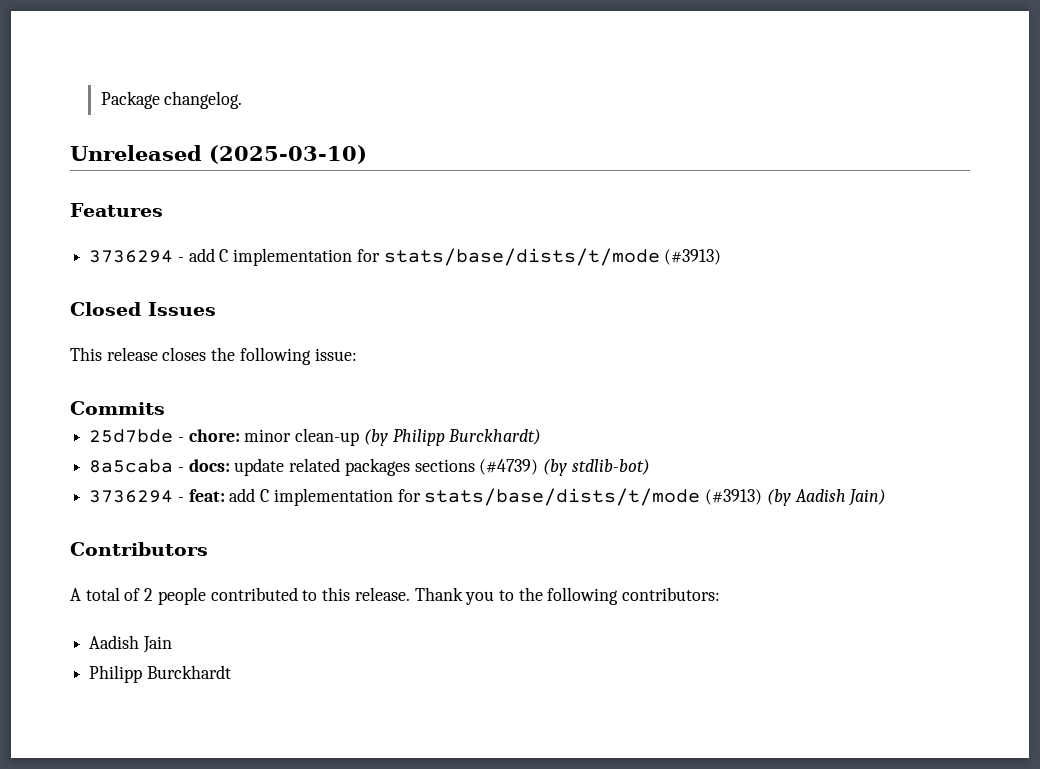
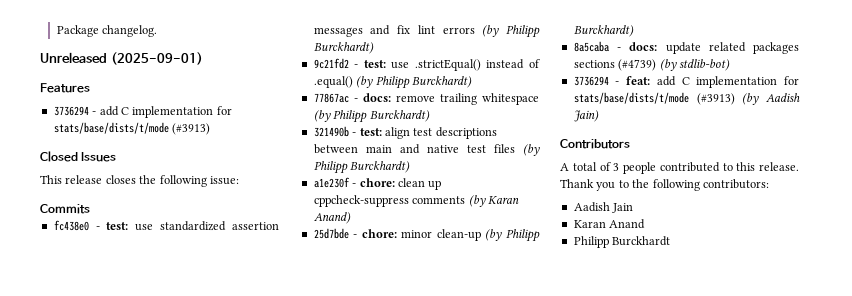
[209,145,367,164] (2025-03-10) -> [110,52,203,65] (2025-09-01)
(165, 408) none -> [53,220,279,231] [313,25,540,38] [313,42,374,54] [313,58,540,71] [313,76,472,89] [313,93,539,105] [313,110,430,123] [313,126,497,139] [313,144,540,156] [313,161,411,174] [313,177,442,190] [313,195,519,207] [313,212,351,224] // fc438e0 - test: use standardized assertion messages and fix lint errors (by Philipp Burckhardt) // 9c21fd2 - test: use .strictEqual() instead of .equal() (by Philipp Burckhardt) // 77867ac - docs: remove trailing whitespace (by Philipp Burckhardt) // 321490b - test: align test descriptions between main and native test files (by Philipp Burckhardt) // a1e230f - chore: clean up cppcheck-suppress comments (by Karan Anand)
[144,588,154,601] 2 -> [613,163,620,171] 3
(172, 644) none -> [573,219,646,229] // Karan Anand

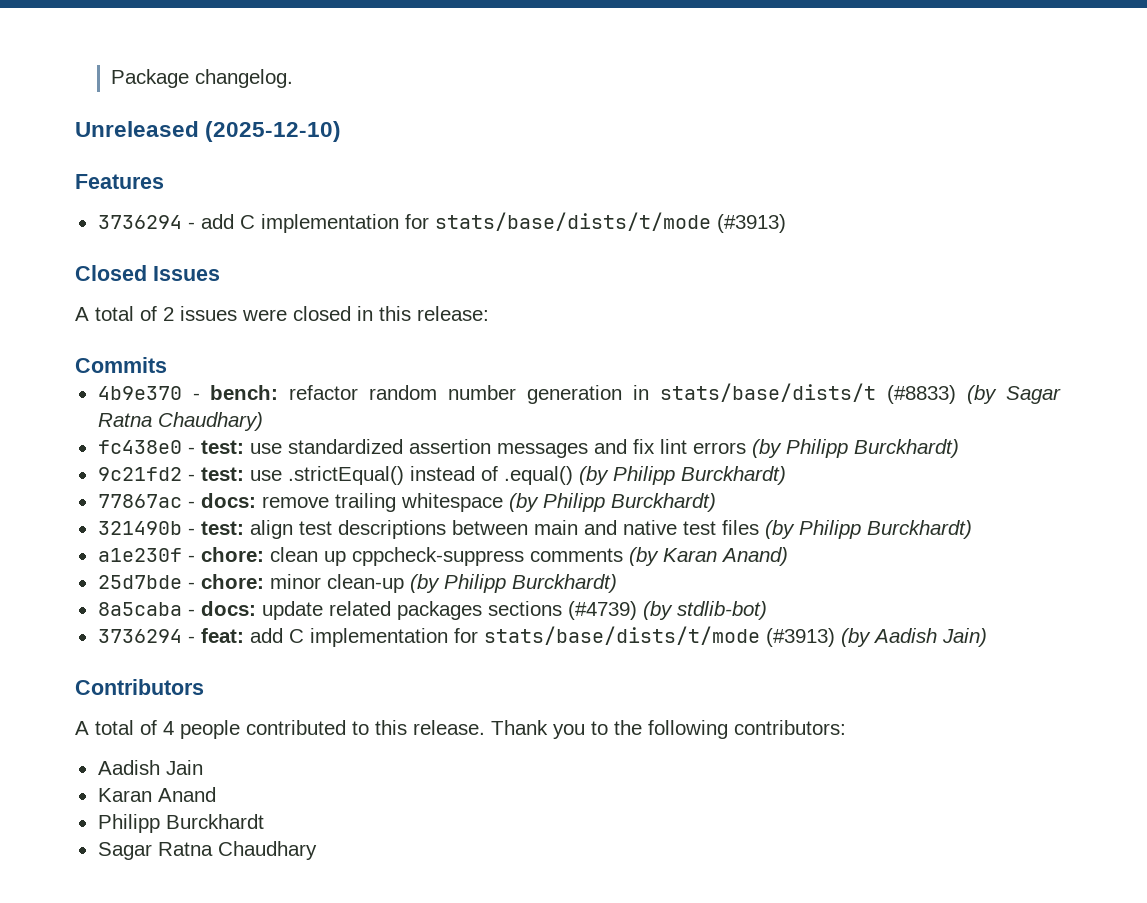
[110,52,203,65] (2025-09-01) -> [205,121,342,142] (2025-12-10)
[40,175,239,187] [40,204,90,214] This release closes the following issue: // Commits -> [75,306,489,321] [75,357,167,373] [97,383,1062,404] [97,412,263,431] A total of 2 issues were closed in this release: // Commits // 4b9e370 - bench: refactor random number generation in stats/base/dists/t (#8833) (by Sagar Ratna Chaudhary)
[613,163,620,171] 3 -> [163,721,174,735] 4
(671, 241) none -> [97,841,317,860] // Sagar Ratna Chaudhary

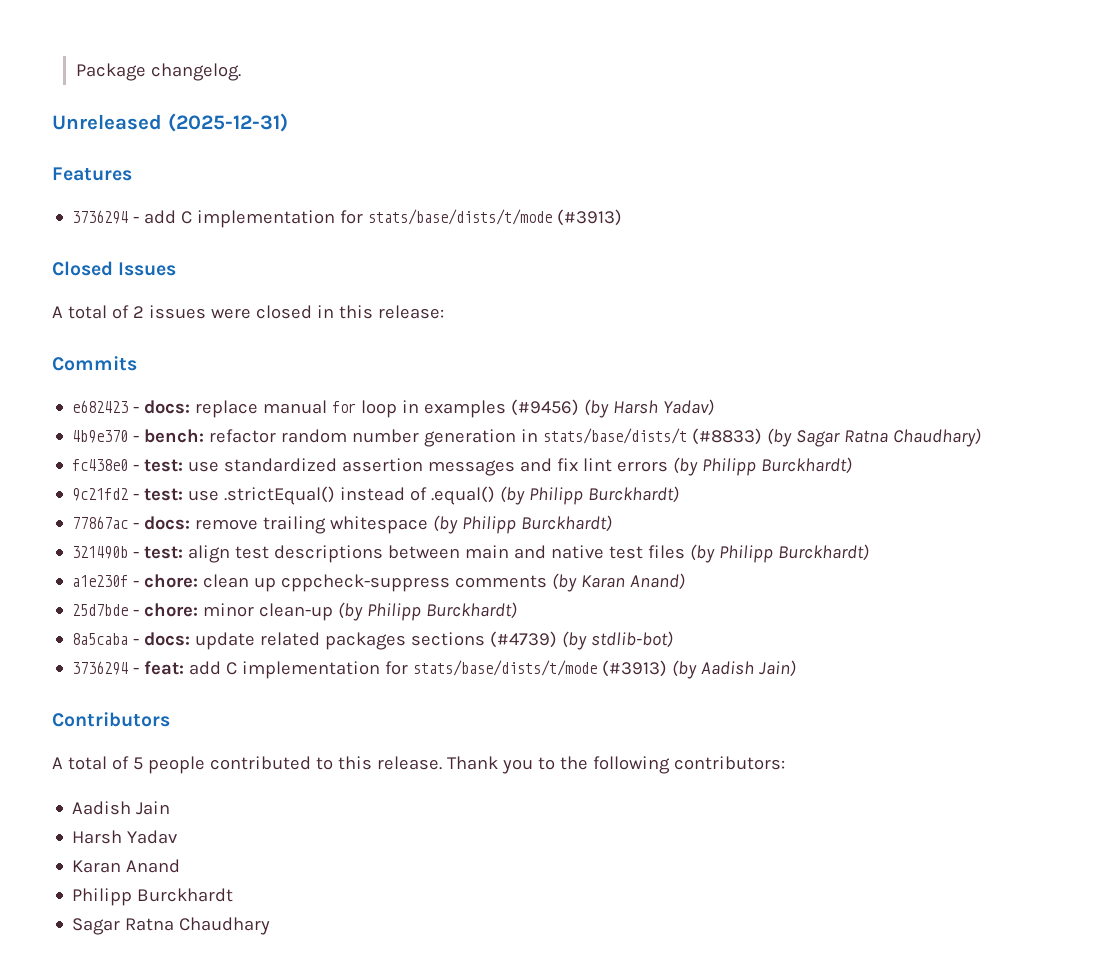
[205,121,342,142] (2025-12-10) -> [167,113,288,132] (2025-12-31)
(167, 365) none -> [72,399,715,418] // e682423 - docs: replace manual for loop in examples (#9456) (by Harsh Yadav)
[163,721,174,735] 4 -> [132,757,143,770] 5
(203, 767) none -> [72,830,178,844] // Harsh Yadav

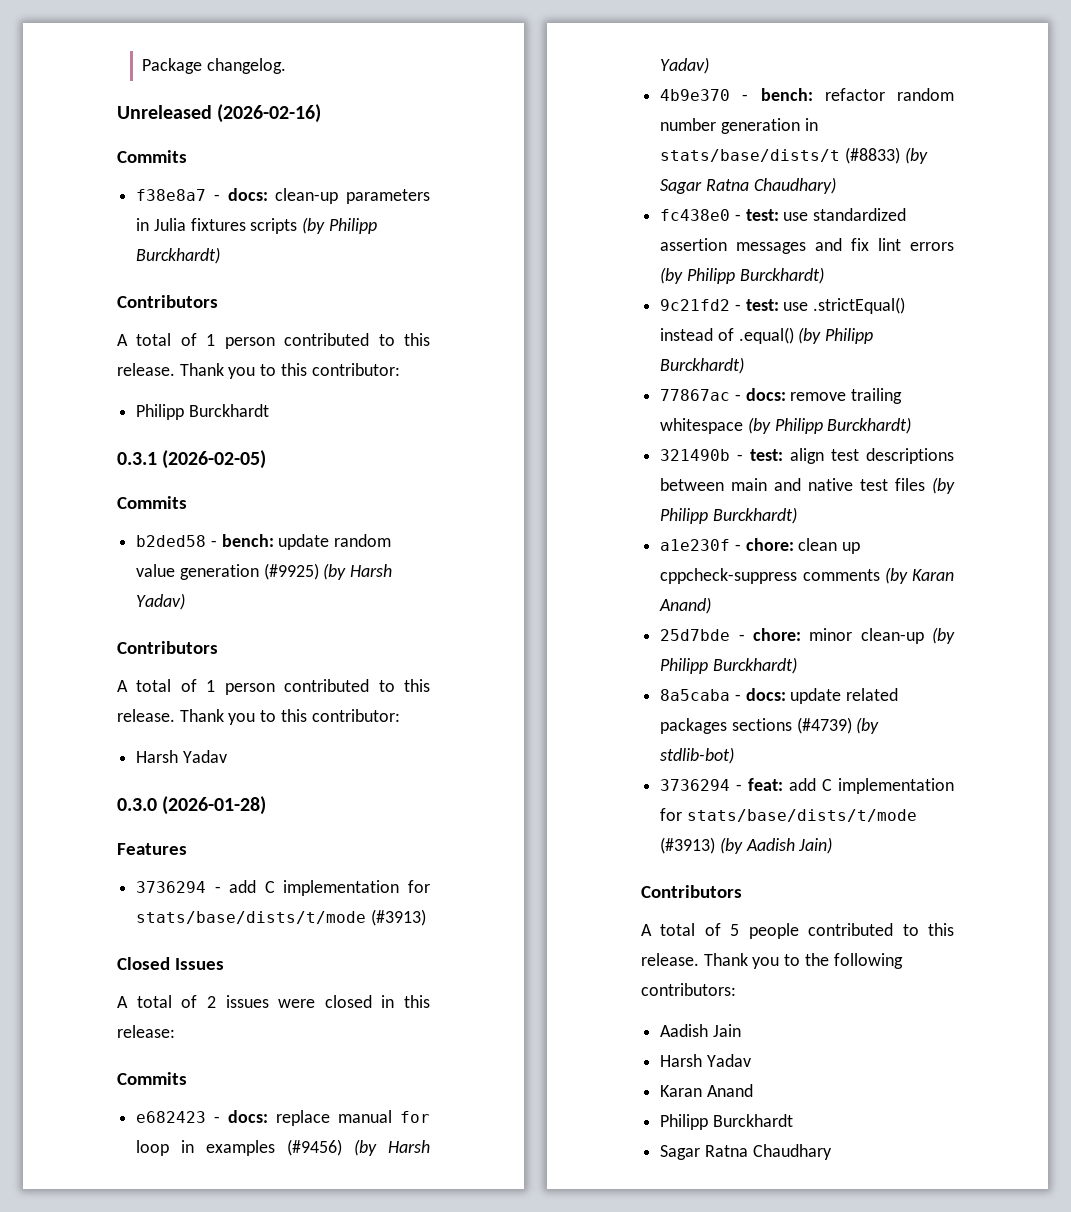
[167,113,288,132] (2025-12-31) -> [217,104,322,123] [117,150,187,163] [136,188,430,204] [136,217,377,234] [136,247,221,264] [117,295,218,308] [117,333,431,349] [117,363,400,379] [136,404,269,420] [117,450,267,469] [117,496,187,509] [136,534,392,550] [136,563,393,580] [136,593,186,610] [117,641,218,654] [117,679,431,695] [117,709,400,725] [136,750,227,763] [117,796,267,815] (2026-02-16) // Commits // f38e8a7 - docs: clean-up parameters in Julia fixtures scripts (by Philipp Burckhardt) // Contributors // A total of 1 person contributed to this release. Thank you to this contributor: // Philipp Burckhardt // 0.3.1 (2026-02-05) // Commits // b2ded58 - bench: update random value generation (#9925) (by Harsh Yadav) // Contributors // A total of 1 person contributed to this release. Thank you to this contributor: // Harsh Yadav // 0.3.0 (2026-01-28)

